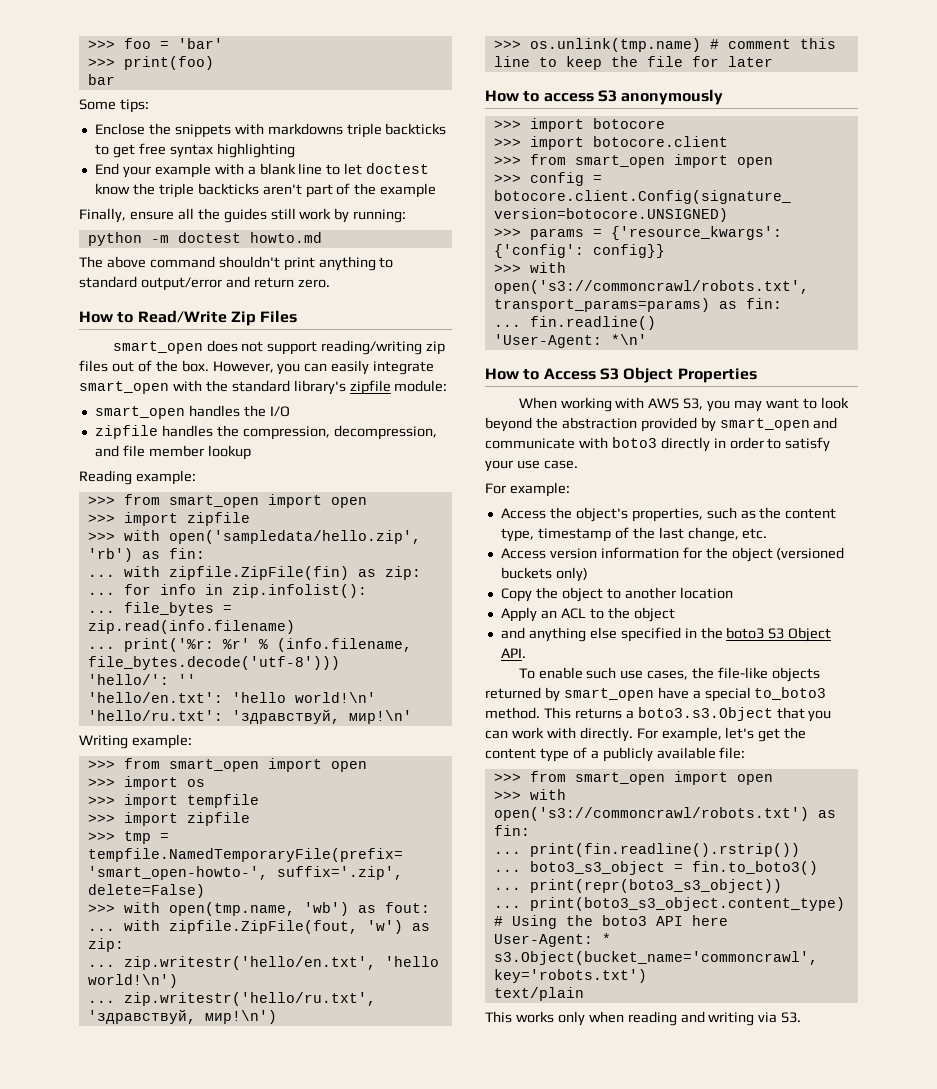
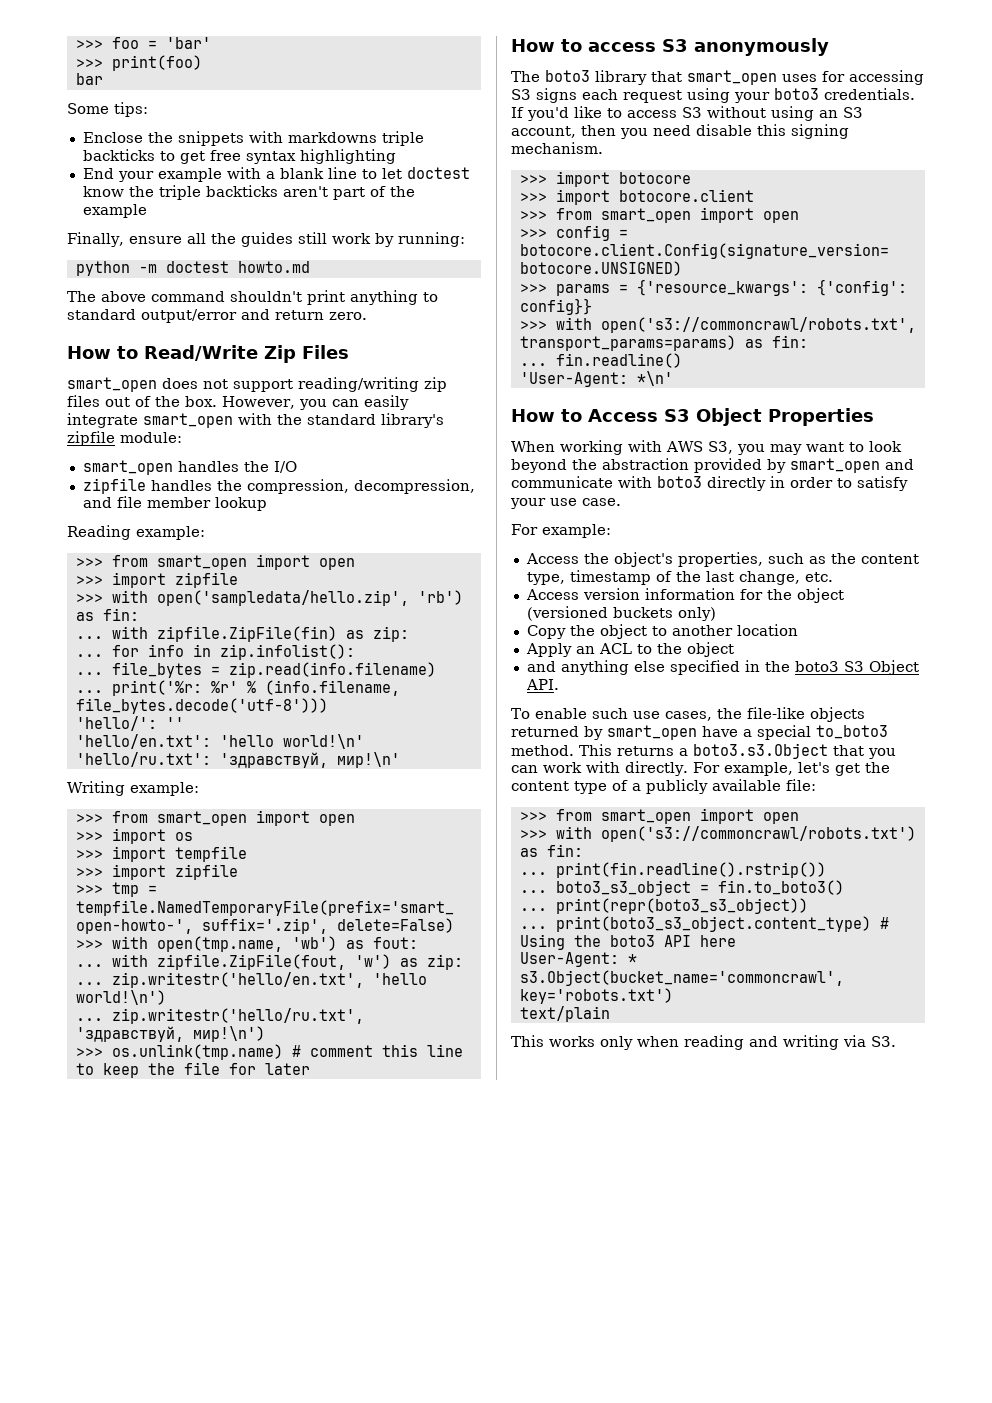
(724, 97) none -> [511,70,924,85] [511,88,915,103] [511,106,863,121] [511,124,849,139] [511,142,603,154] // The boto3 library that smart_open uses for accessing S3 signs each request using your boto3 credentials. If you'd like to access S3 without using an S3 account, then you need disable this signing mechanism.

